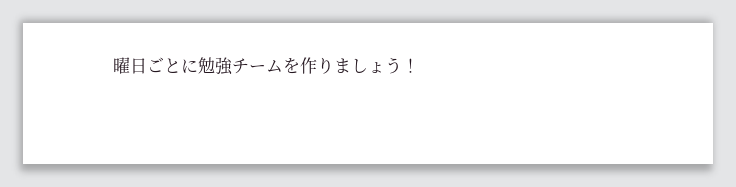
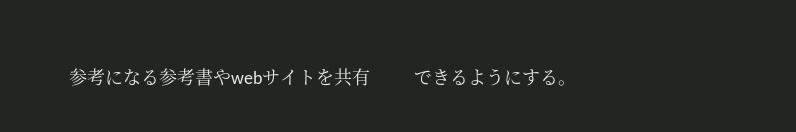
[113,57,419,75] 曜日ごとに勉強チームを作りましょう！ -> [68,68,576,87] 参考になる参考書やwebサイトを共有できるようにする。

